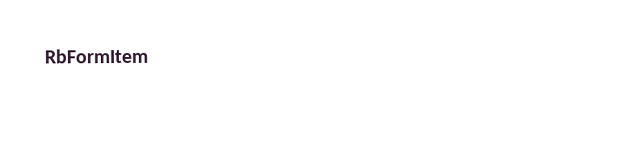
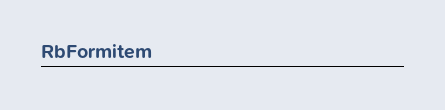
[44,48,148,64] RbFormItem -> [41,44,152,59] RbFormitem

